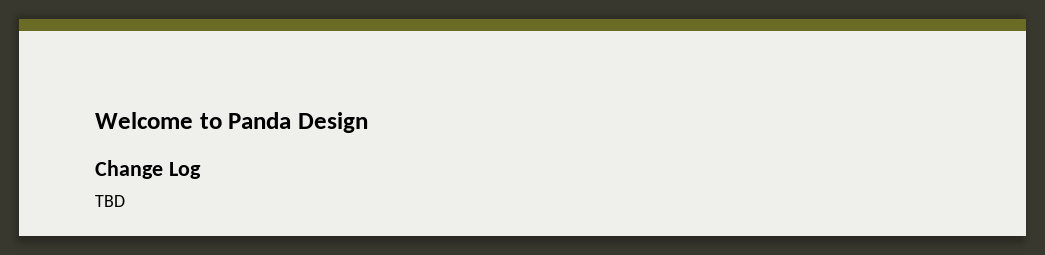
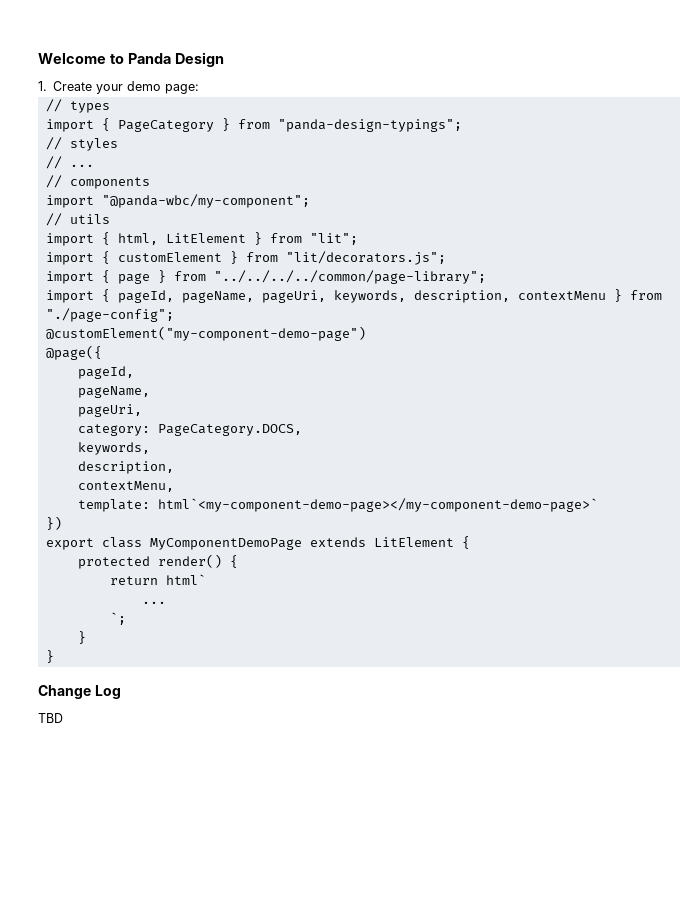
(368, 122) none -> [38,81,200,94] [45,99,110,113] [45,118,462,132] [45,137,118,151] [45,156,94,169] [45,175,150,189] [45,194,310,208] [45,213,110,226] [45,232,358,246] [45,251,446,265] [45,270,486,284] [45,289,662,303] [45,308,174,322] [45,326,366,341] [45,345,102,360] [77,366,134,379] [77,386,150,398] [77,404,142,417] [77,424,302,436] [77,442,150,455] [77,461,174,474] [77,481,174,492] [77,498,598,512] [45,516,62,530] [45,536,470,550] [77,554,238,569] [109,574,206,585] [141,601,166,604] [109,612,126,625] [77,631,86,644] [45,650,54,663] // 1. Create your demo page: // // types // import { PageCategory } from "panda-design-typings"; // // styles // // ... // // components // import "@panda-wbc/my-component"; // // utils // import { html, LitElement } from "lit"; // import { customElement } from "lit/decorators.js"; // import { page } from "../../../../common/page-library"; // import { pageId, pageName, pageUri, keywords, description, contextMenu } from "./page-config"; // @customElement("my-component-demo-page") // @page({ // pageId, // pageName, // pageUri, // category: PageCategory.DOCS, // keywords, // description, // contextMenu, // template: html`<my-component-demo-page></my-component-demo-page>` // }) // export class MyComponentDemoPage extends LitElement { // protected render() { // return html` // ... // `; // } // }

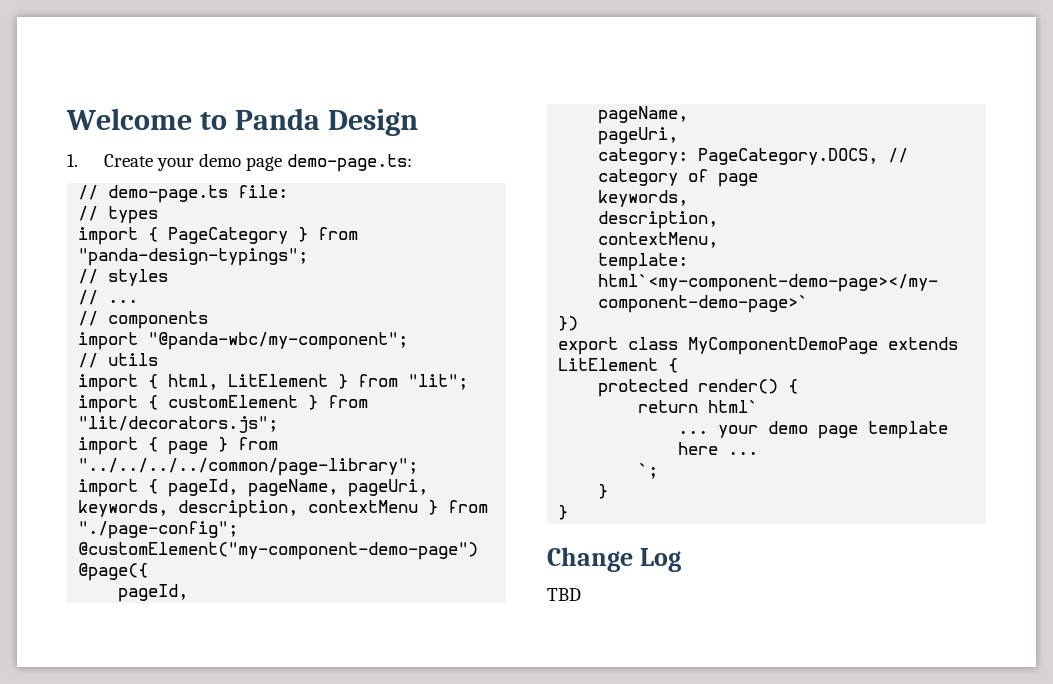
[165,84,200,94] page: -> [246,154,413,172] [78,185,289,203] page demo-page.ts: // // demo-page.ts file:
(302, 430) none -> [888,148,909,163] [598,169,759,187] // category of page
(166, 602) none -> [718,421,949,439] [678,442,759,455] your demo page template here ...

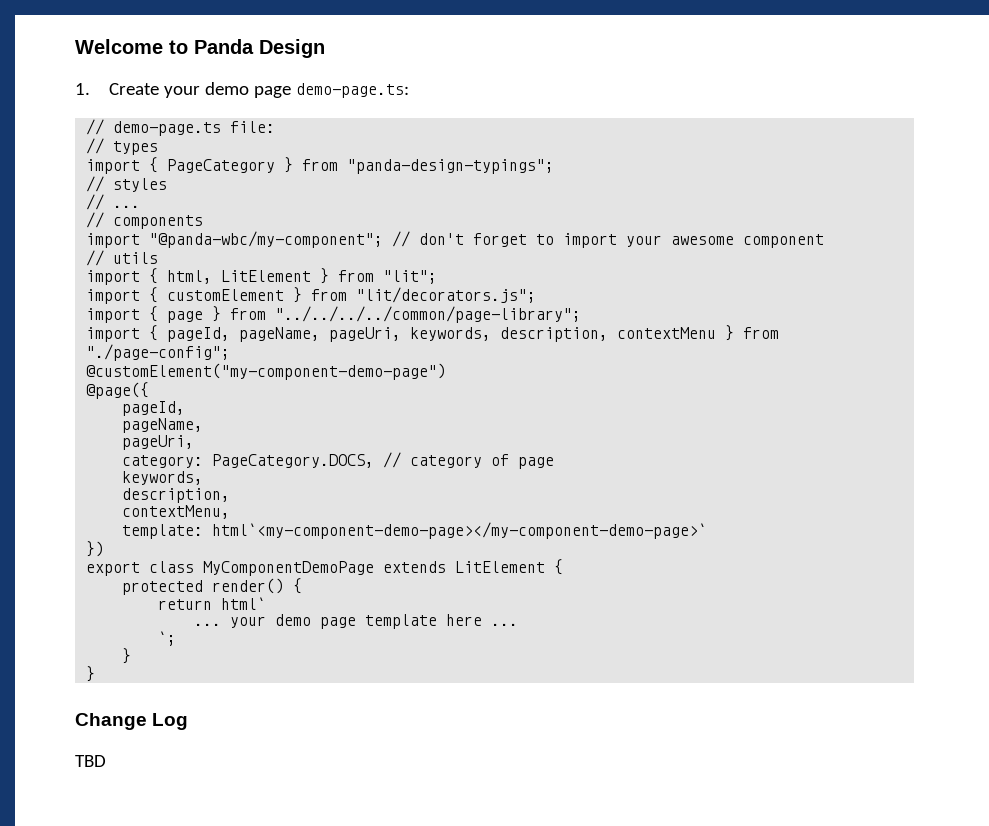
(409, 341) none -> [392,231,825,248] // don't forget to import your awesome component

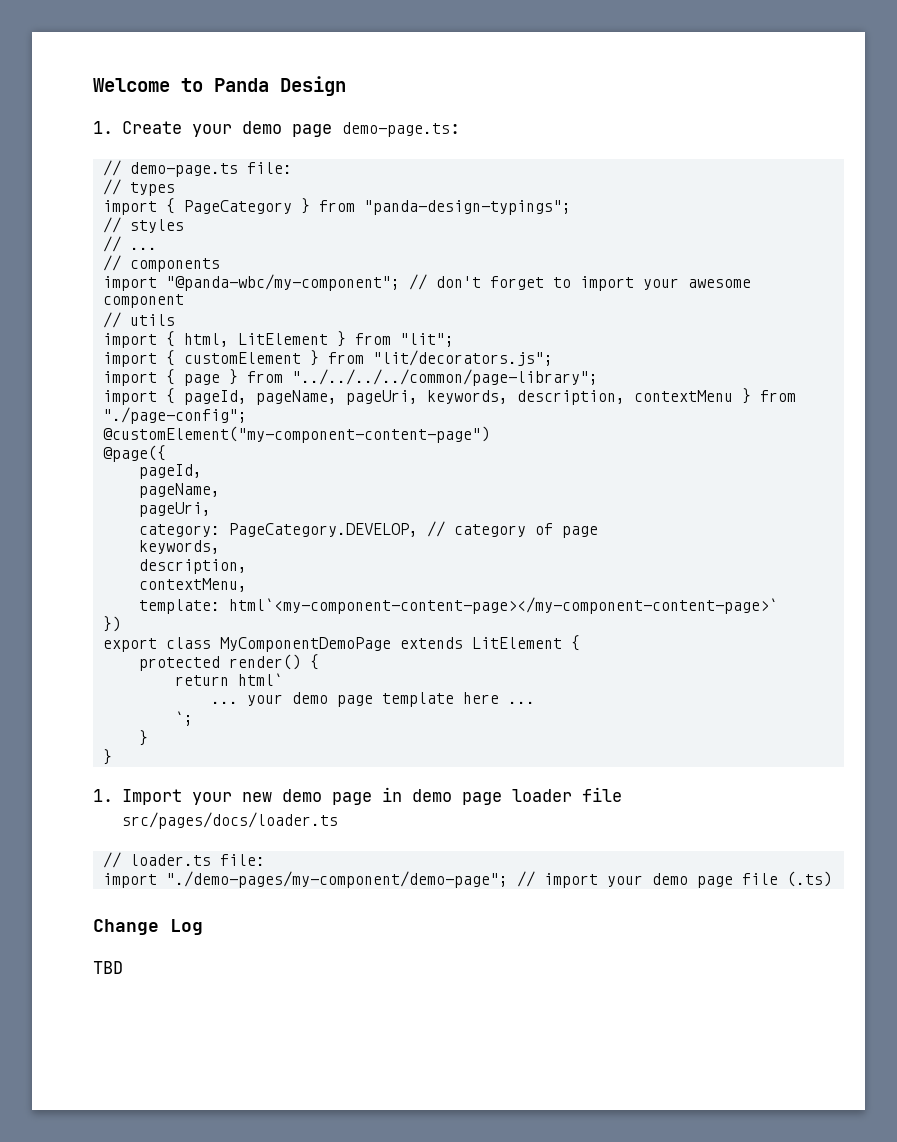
[86,363,447,380] @customElement("my-component-demo-page") -> [102,426,490,443] @customElement("my-component-content-page")
[212,454,375,468] PageCategory.DOCS, -> [228,523,418,537] PageCategory.DEVELOP,
[212,522,708,539] html`<my-component-demo-page></my-component-demo-page>` -> [228,597,778,614] html`<my-component-content-page></my-component-content-page>`
(96, 674) none -> [93,787,623,805] [122,812,339,829] [102,852,265,868] [102,871,832,888] // 1. Import your new demo page in demo page loader file src/pages/docs/loader.ts // // loader.ts file: // import "./demo-pages/my-component/demo-page"; // import your demo page file (.ts)

